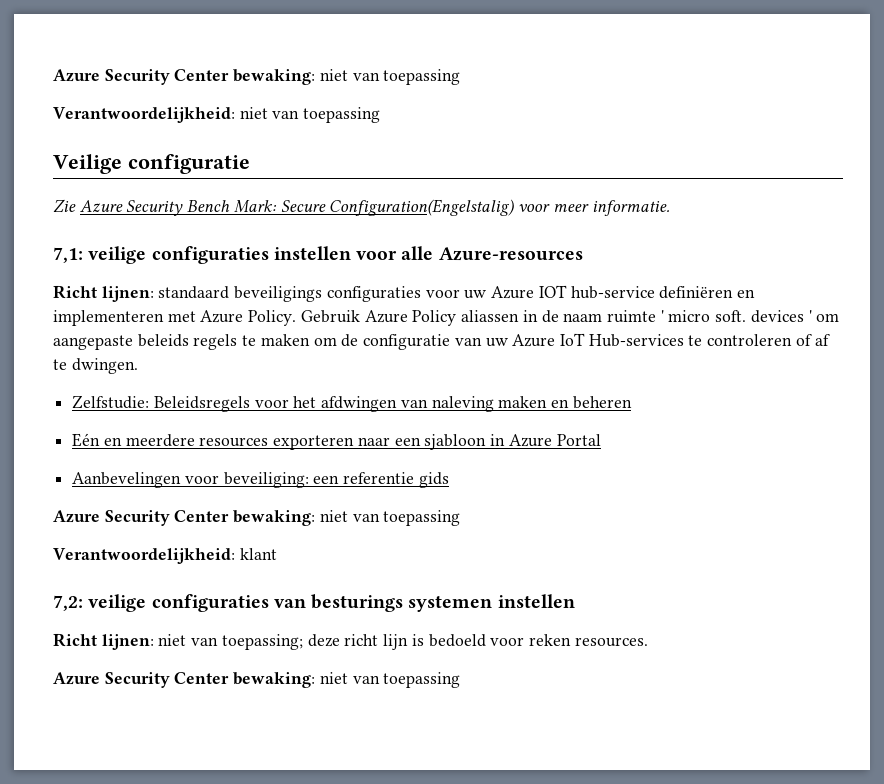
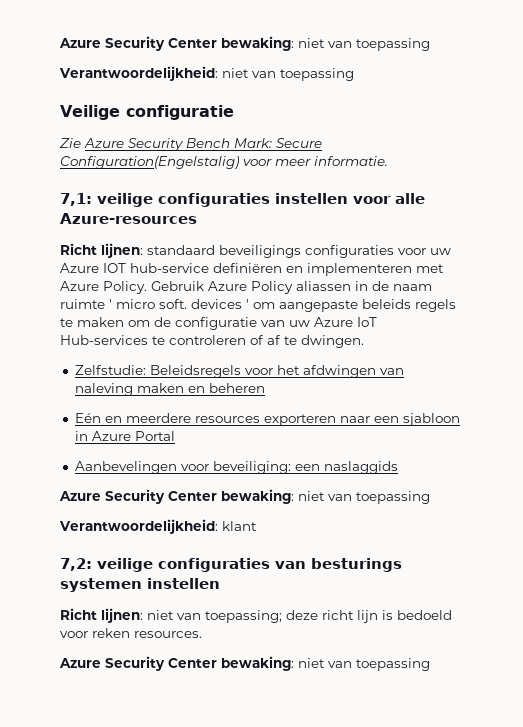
[343,472,449,488] referentie gids -> [323,461,398,474] naslaggids

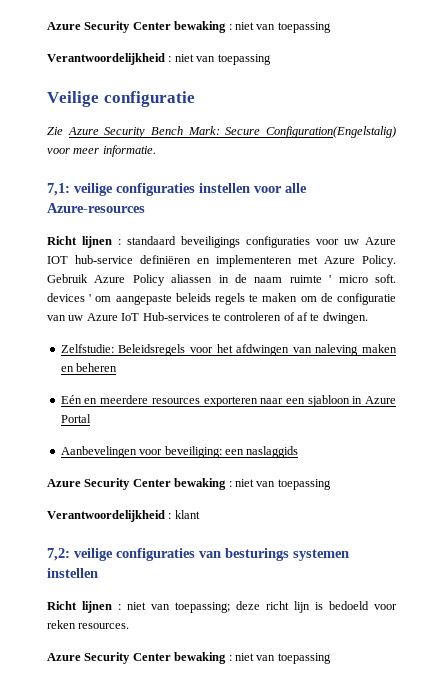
[59,36,430,51] [59,66,218,81] Azure Security Center bewaking: niet van toepassing // Verantwoordelijkheid: -> [47,21,331,33] [47,53,172,65] Azure Security Center bewaking : niet van toepassing // Verantwoordelijkheid :
[101,243,143,258] lijnen: -> [82,236,121,248] lijnen :
[221,489,430,504] [59,519,218,534] bewaking: niet van toepassing // Verantwoordelijkheid: -> [174,478,331,490] [47,510,172,522] bewaking : niet van toepassing // Verantwoordelijkheid :
[101,608,143,623] lijnen: -> [82,601,121,613] lijnen :
[221,656,294,671] bewaking: -> [174,652,232,664] bewaking :

